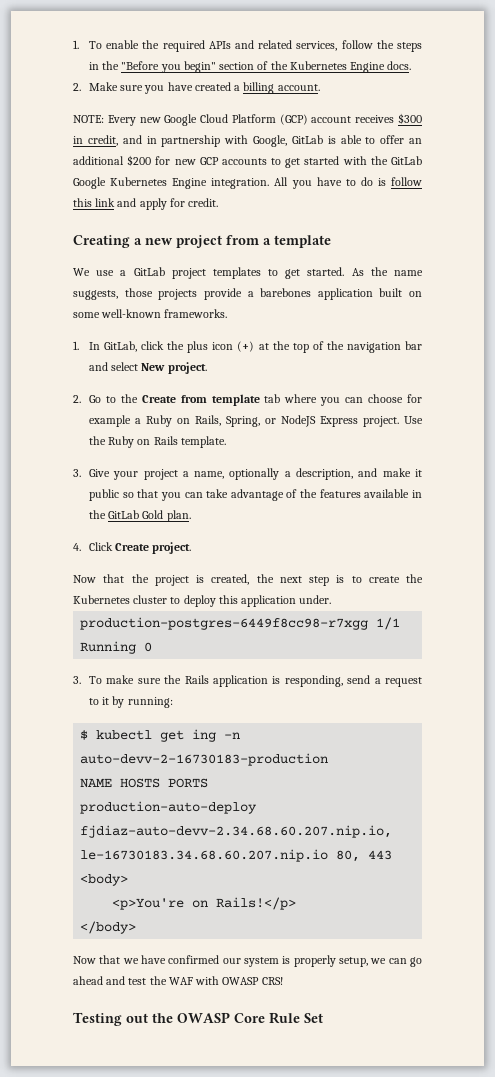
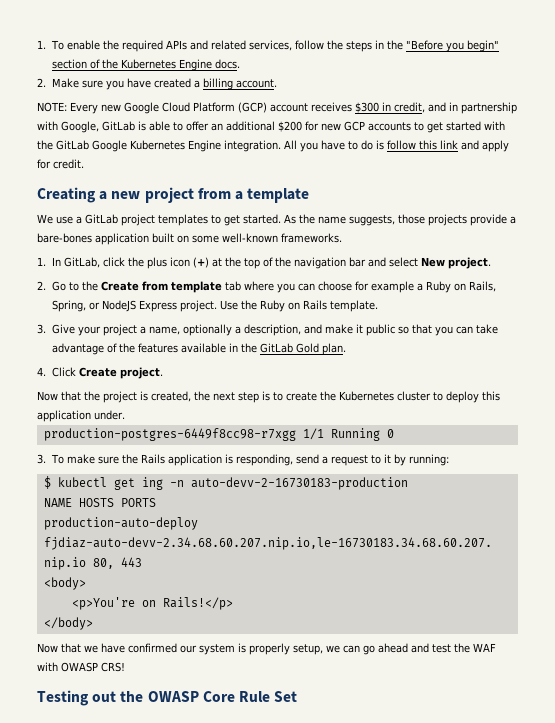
[260,288,312,297] barebones -> [37,233,92,243] bare-bones

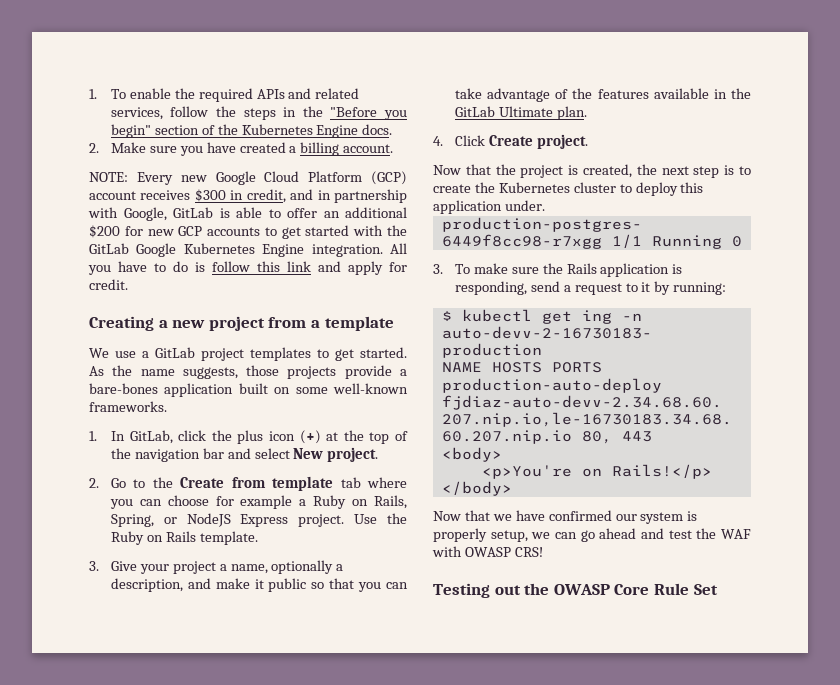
[295,343,319,353] Gold -> [498,106,553,117] Ultimate

